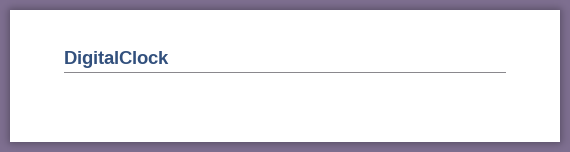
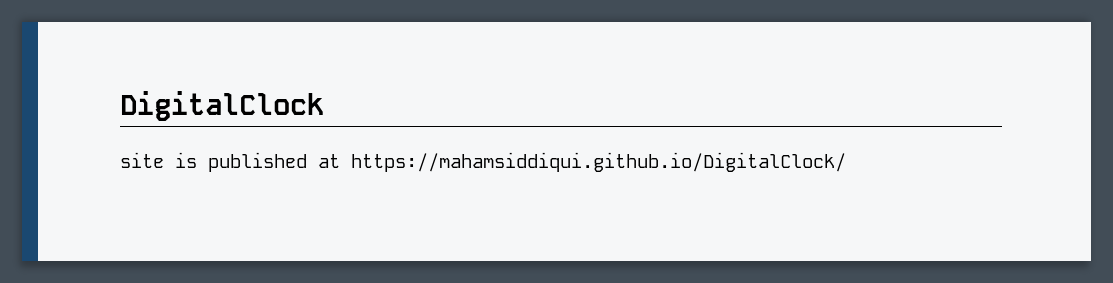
(169, 59) none -> [120,152,846,172] // site is published at https://mahamsiddiqui.github.io/DigitalClock/

